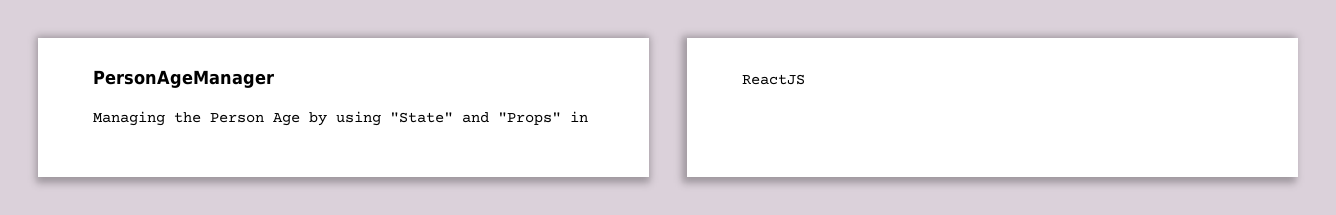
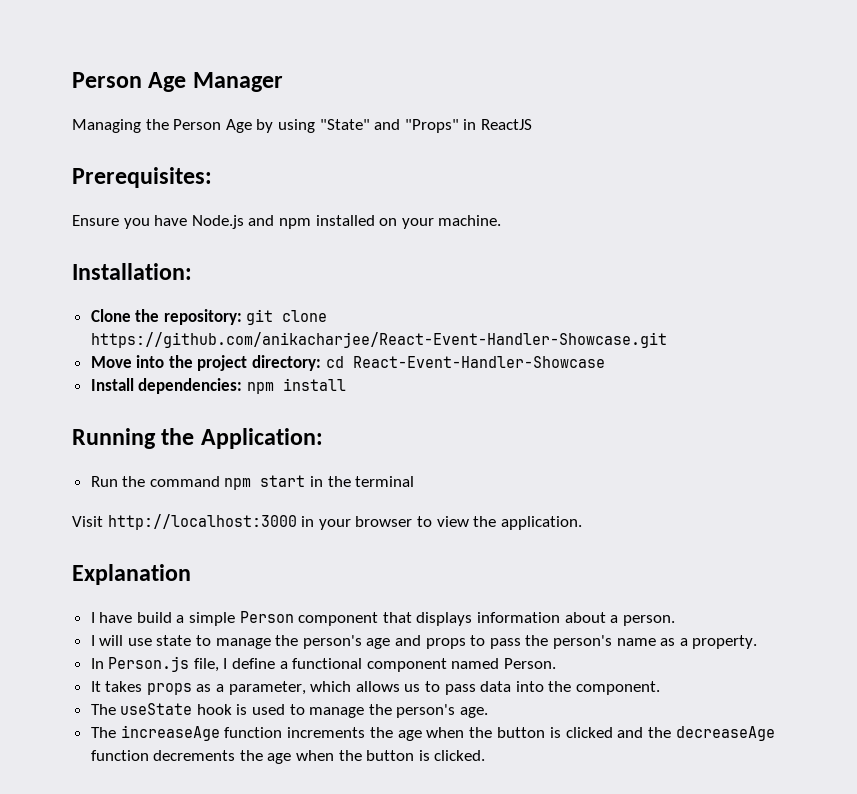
[93,70,274,88] PersonAgeManager -> [72,72,283,92] Person Age Manager
(805, 79) none -> [72,167,212,188] [72,215,502,229] [72,263,192,280] [90,309,328,325] [90,332,667,348] [90,355,605,371] [90,378,346,394] [72,428,323,449] [90,475,415,490] [72,514,582,530] [72,564,191,585] [90,611,675,626] [90,635,758,649] [90,656,557,672] [90,681,660,695] [90,703,489,718] [90,725,775,741] [90,750,486,764] // Prerequisites: // Ensure you have Node.js and npm installed on your machine. // Installation: // Clone the repository: git clone https://github.com/anikacharjee/React-Event-Handler-Showcase.git // Move into the project directory: cd React-Event-Handler-Showcase // Install dependencies: npm install // Running the Application: // Run the command npm start in the terminal // Visit http://localhost:3000 in your browser to view the application. // Explanation // I have build a simple Person component that displays information about a person. // I will use state to manage the person's age and props to pass the person's name as a property. // In Person.js file, I define a functional component named Person. // It takes props as a parameter, which allows us to pass data into the component. // The useState hook is used to manage the person's age. // The increaseAge function increments the age when the button is clicked and the decreaseAge function decrements the age when the button is clicked.

